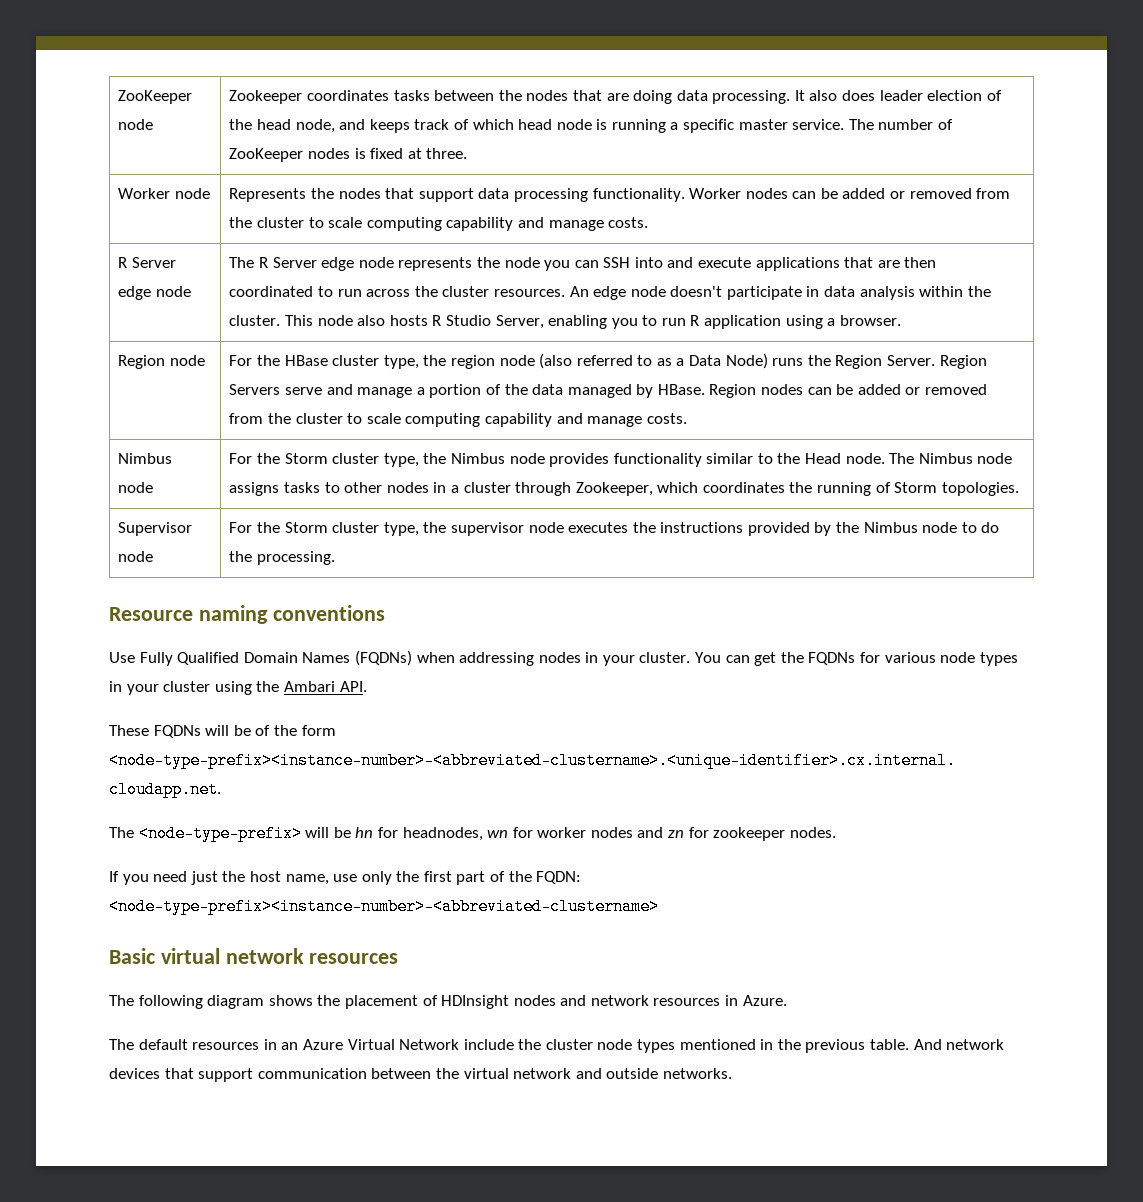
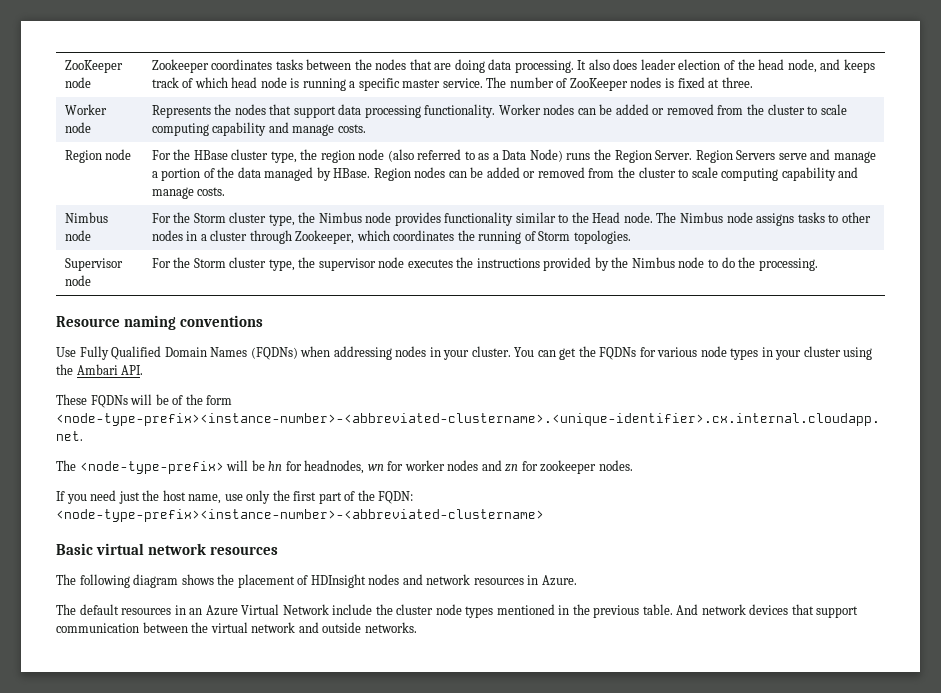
[118,257,176,268] [118,286,191,300] [229,257,937,271] [229,286,991,300] [229,315,901,329] // R Server edge node | The R Server edge node represents the node you can SSH into and execute applications that are then coordinated to run across the cluster resources. An edge node doesn't participate in data analysis within the cluster. This node also hosts R Studio Server, enabling you to run R application using a browser. -> (366, 128) none

